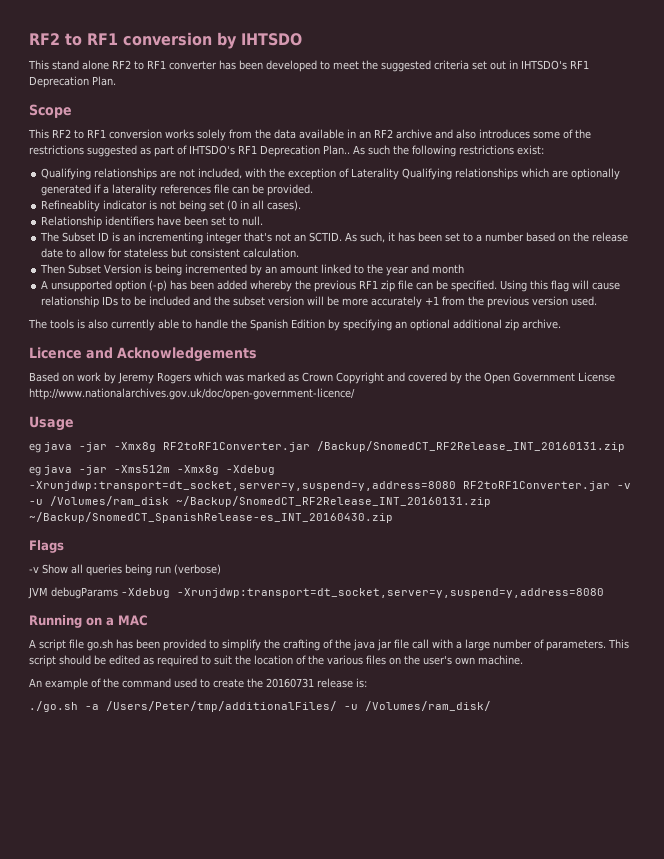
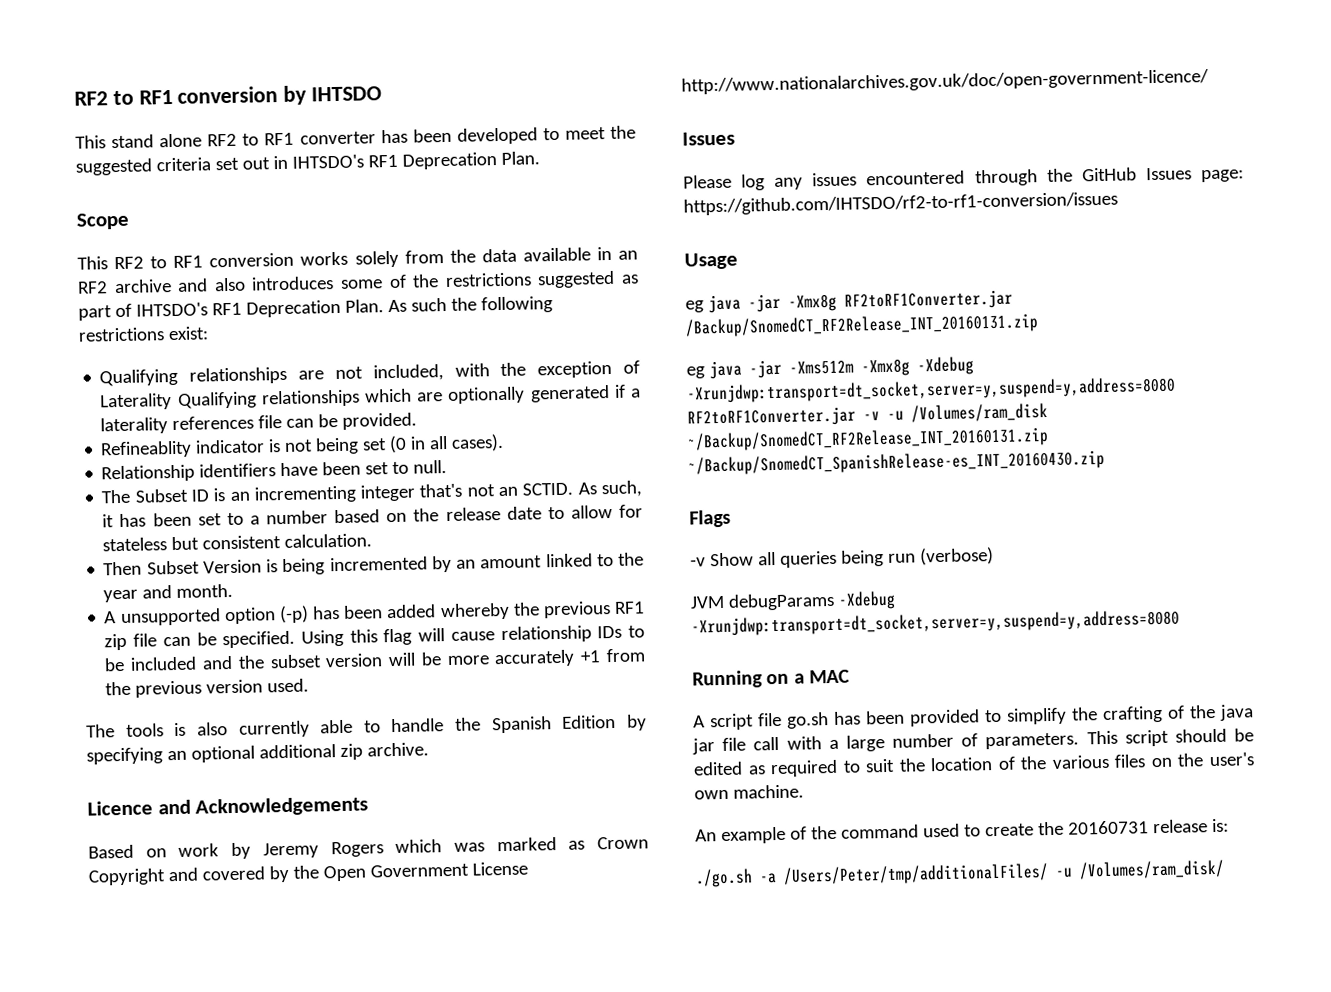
[323,145,350,155] Plan.. -> [344,299,384,313] Plan.
[432,264,465,274] month -> [176,583,234,598] month.
(355, 394) none -> [682,131,735,146] [683,167,1244,191] [683,191,1118,216] // Issues // Please log any issues encountered through the GitHub Issues page: https://github.com/IHTSDO/rf2-to-rf1-conversion/issues

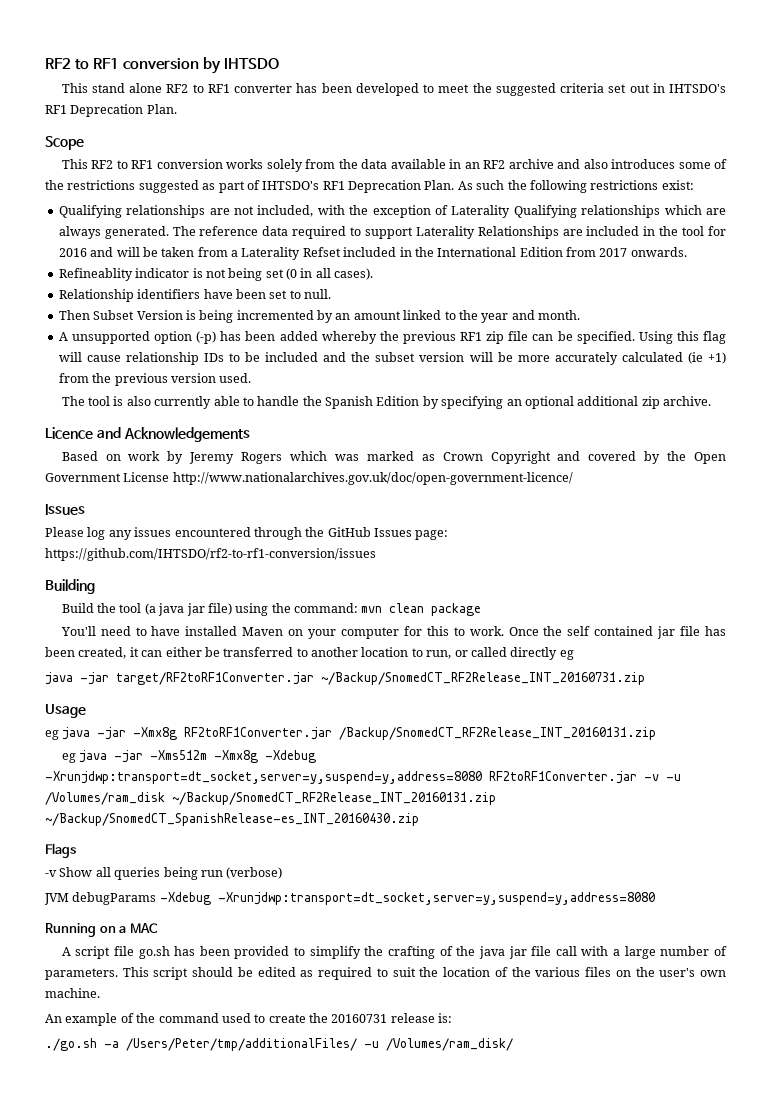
[447,384,641,404] [100,412,418,435] optionally generated if a laterality references file can be provided. -> [58,226,726,239] [58,247,687,260] always generated. The reference data required to support Laterality Relationships are included in the tool for 2016 and will be taken from a Laterality Refset included in the International Edition from 2017 onwards.
[101,480,644,504] [102,504,643,528] [102,533,373,552] // The Subset ID is an incrementing integer that's not an SCTID. As such, it has been set to a number based on the release date to allow for stateless but consistent calculation. -> (331, 294) none
[580,650,602,663] +1 -> [621,352,726,364] calculated (ie +1)
[125,723,164,737] tools -> [88,396,111,406] tool
(1118, 203) none -> [45,579,95,594] [61,603,482,616] [60,626,727,639] [45,647,574,660] [45,672,645,685] // Building // Build the tool (a java jar file) using the command: mvn clean package // You'll need to have installed Maven on your computer for this to work. Once the self contained jar file has been created, it can either be transferred to another location to run, or called directly eg // java -jar target/RF2toRF1Converter.jar ~/Backup/SnomedCT_RF2Release_INT_20160731.zip

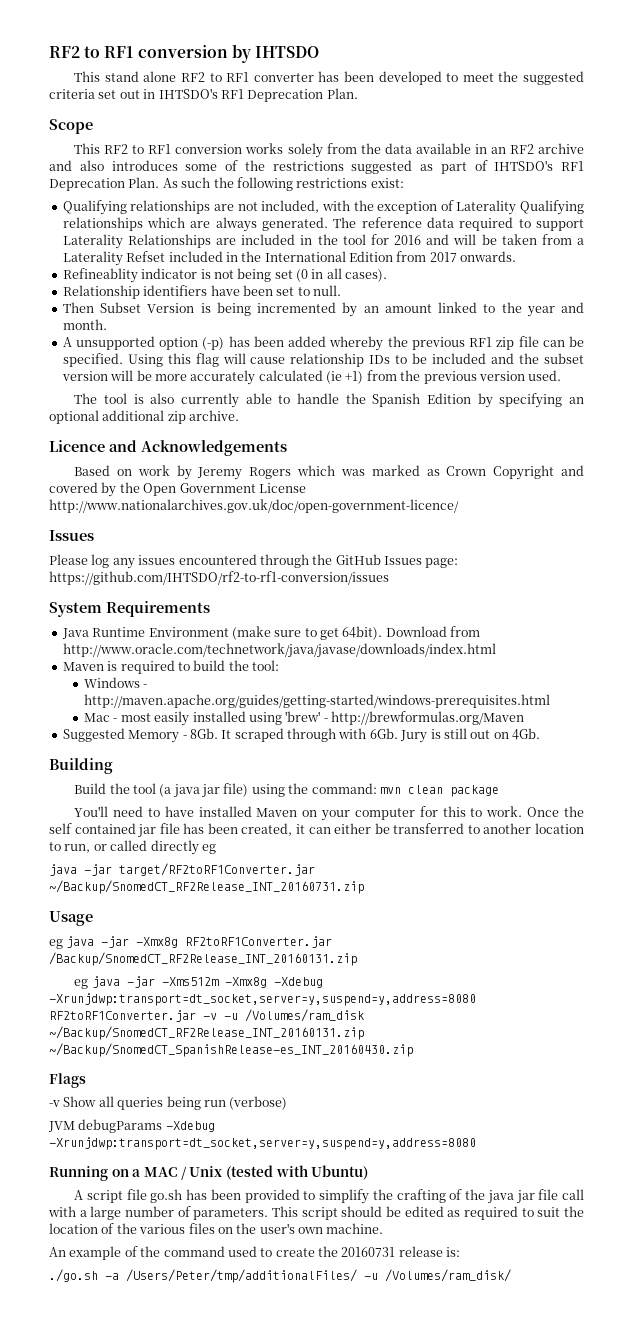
(376, 554) none -> [49,601,210,617] [61,626,481,640] [62,643,496,658] [62,660,279,674] [84,677,148,688] [84,694,551,708] [84,711,525,726] [62,728,540,743] // System Requirements // Java Runtime Environment (make sure to get 64bit). Download from http://www.oracle.com/technetwork/java/javase/downloads/index.html // Maven is required to build the tool: // Windows - http://maven.apache.org/guides/getting-started/windows-prerequisites.html // Mac - most easily installed using 'brew' - http://brewformulas.org/Maven // Suggested Memory - 8Gb. It scraped through with 6Gb. Jury is still out on 4Gb.
(158, 928) none -> [180,1165,369,1180] / Unix (tested with Ubuntu)

